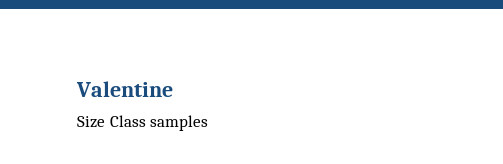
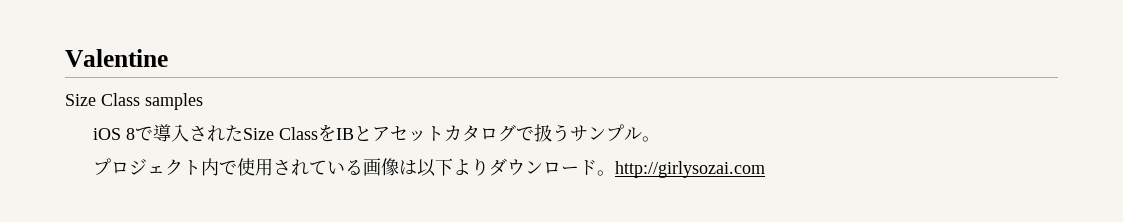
(209, 123) none -> [92,124,660,142] [92,158,765,178] // iOS 8で導入されたSize ClassをIBとアセットカタログで扱うサンプル。 // プロジェクト内で使用されている画像は以下よりダウンロード。http://girlysozai.com

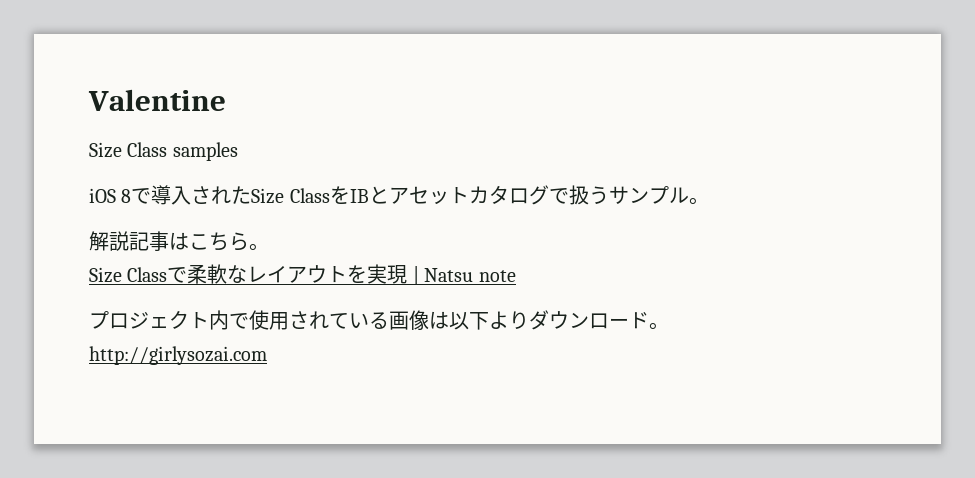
(660, 139) none -> [89,231,269,251] [89,264,516,285] // 解説記事はこちら。 // Size Classで柔軟なレイアウトを実現 | Natsu note
(615, 173) none -> (669, 326) //

